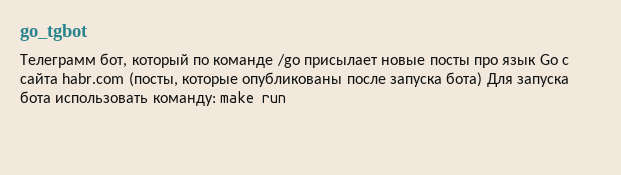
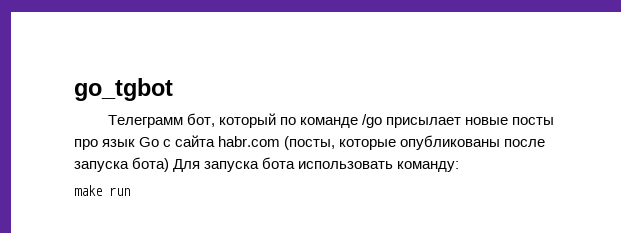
(216, 100) none -> (460, 166) //

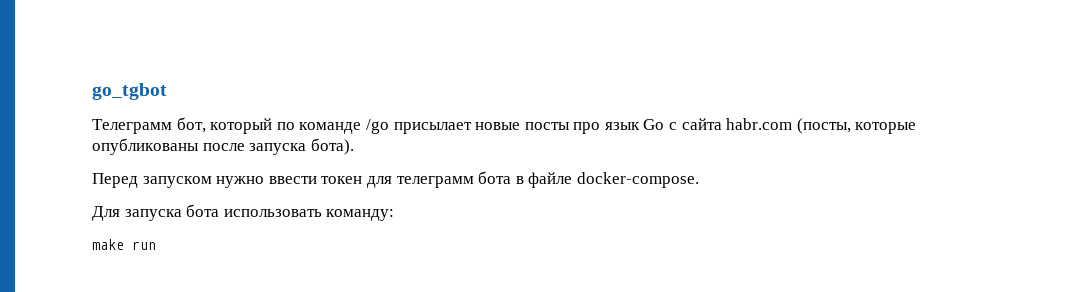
[132,157,170,172] бота) -> [310,138,354,155] [92,171,699,188] бота). // Перед запуском нужно ввести токен для телеграмм бота в файле docker-compose. //

